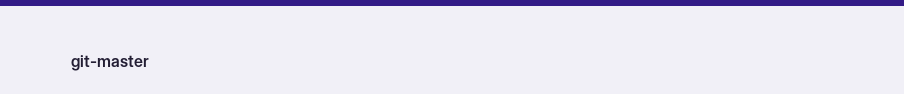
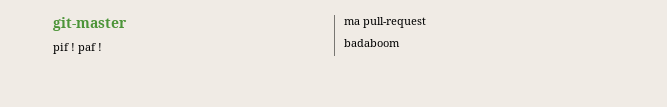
(149, 63) none -> [53,43,102,54] [344,17,426,28] [344,39,400,47] // pif ! paf ! // ma pull-request // badaboom

